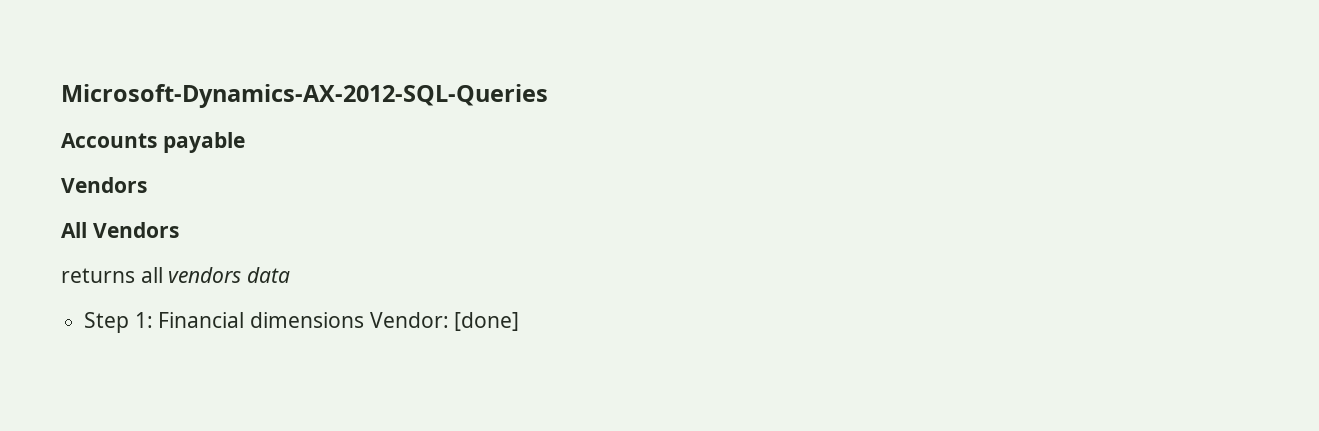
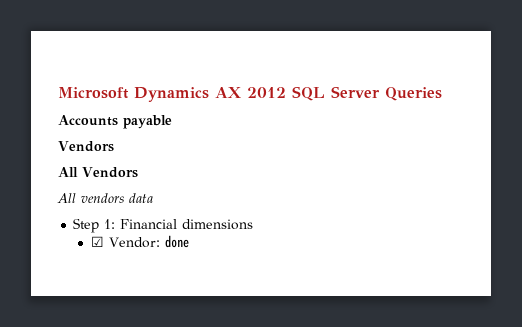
[61,84,548,108] Microsoft-Dynamics-AX-2012-SQL-Queries -> [58,86,442,102] Microsoft Dynamics AX 2012 SQL Server Queries
[61,267,163,283] returns all -> [57,193,76,203] All
[369,312,520,331] Vendor: [done] -> [90,235,189,248] // ☑ Vendor: done

